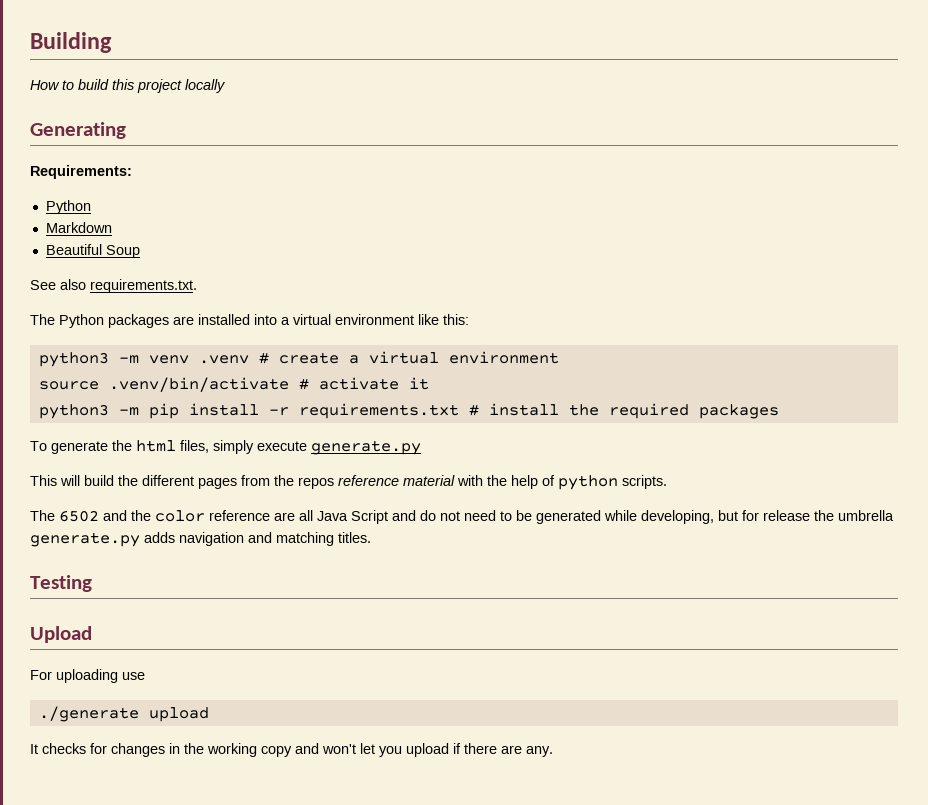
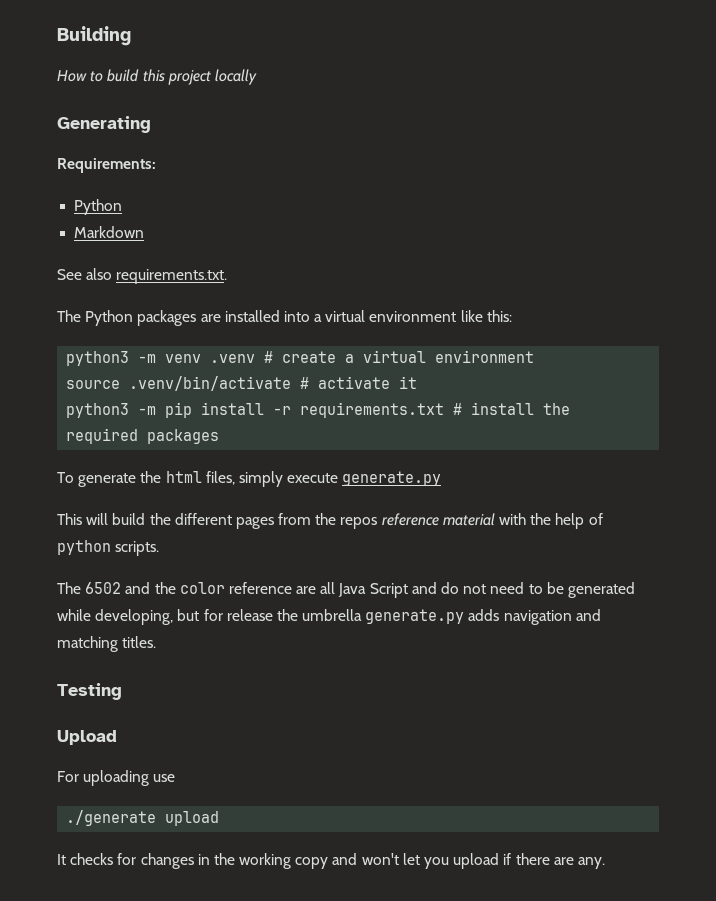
[45,244,140,258] // Beautiful Soup -> (145, 232) none

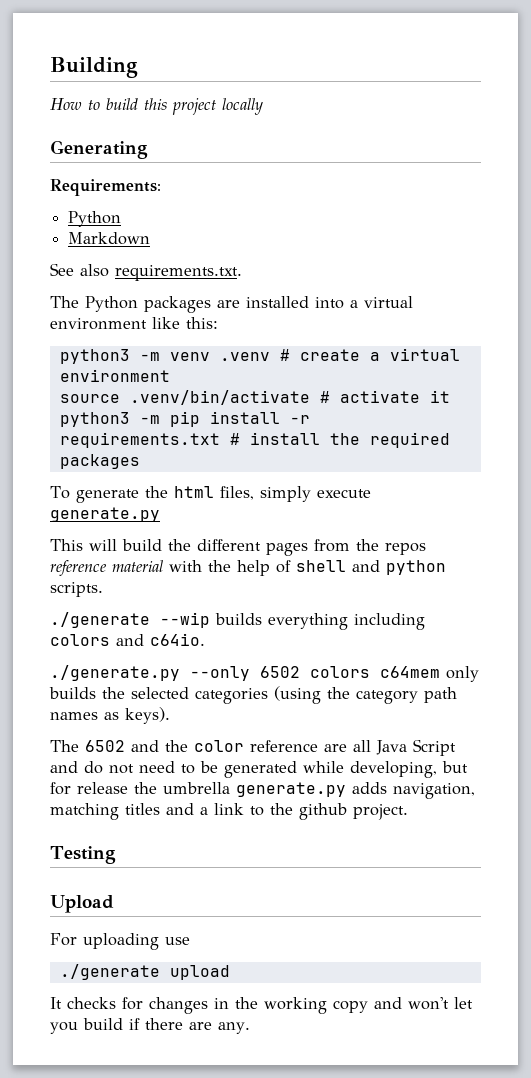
(603, 519) none -> [296,560,380,572] shell and
(160, 548) none -> [50,612,425,630] [50,633,205,646] [50,665,479,682] [49,686,457,704] [50,707,170,724] // ./generate --wip builds everything including colors and c64io. // ./generate.py --only 6502 colors c64mem only builds the selected categories (using the category path names as keys).
[503,609,601,625] [57,636,157,652] navigation and matching titles. -> [393,783,475,799] [50,803,408,820] navigation, matching titles and a link to the github project.
[453,853,500,869] upload -> [83,1018,123,1030] build

